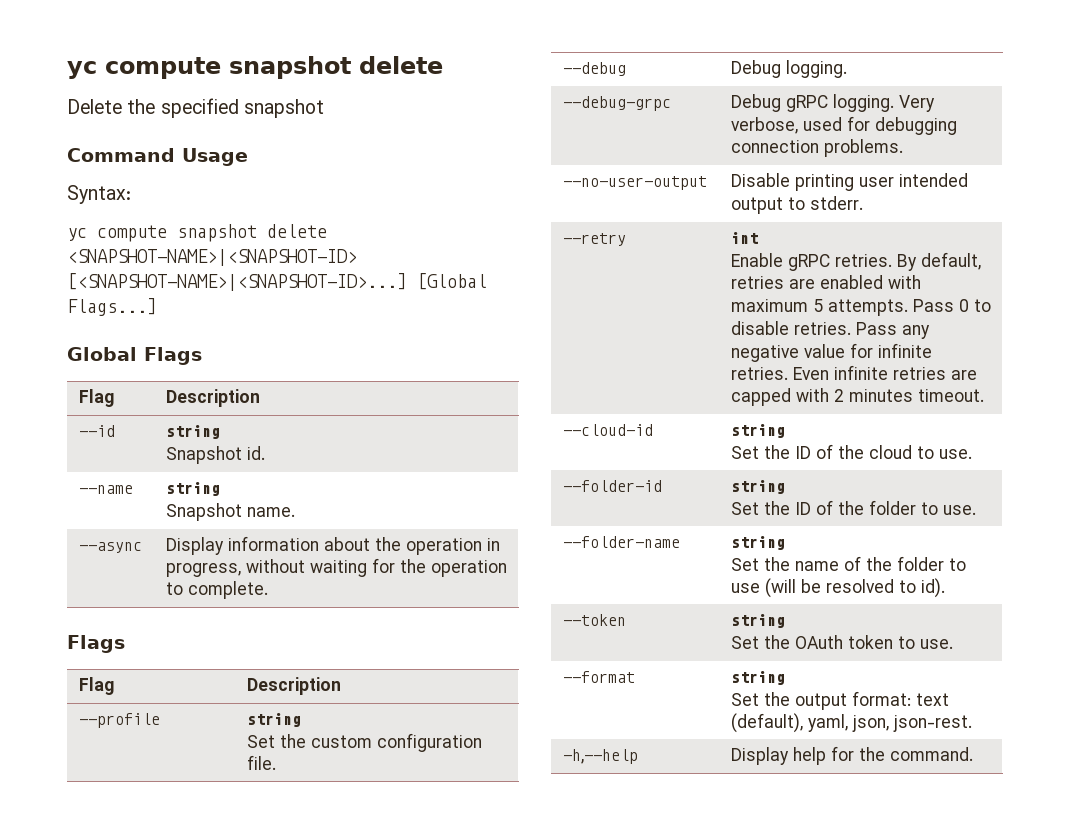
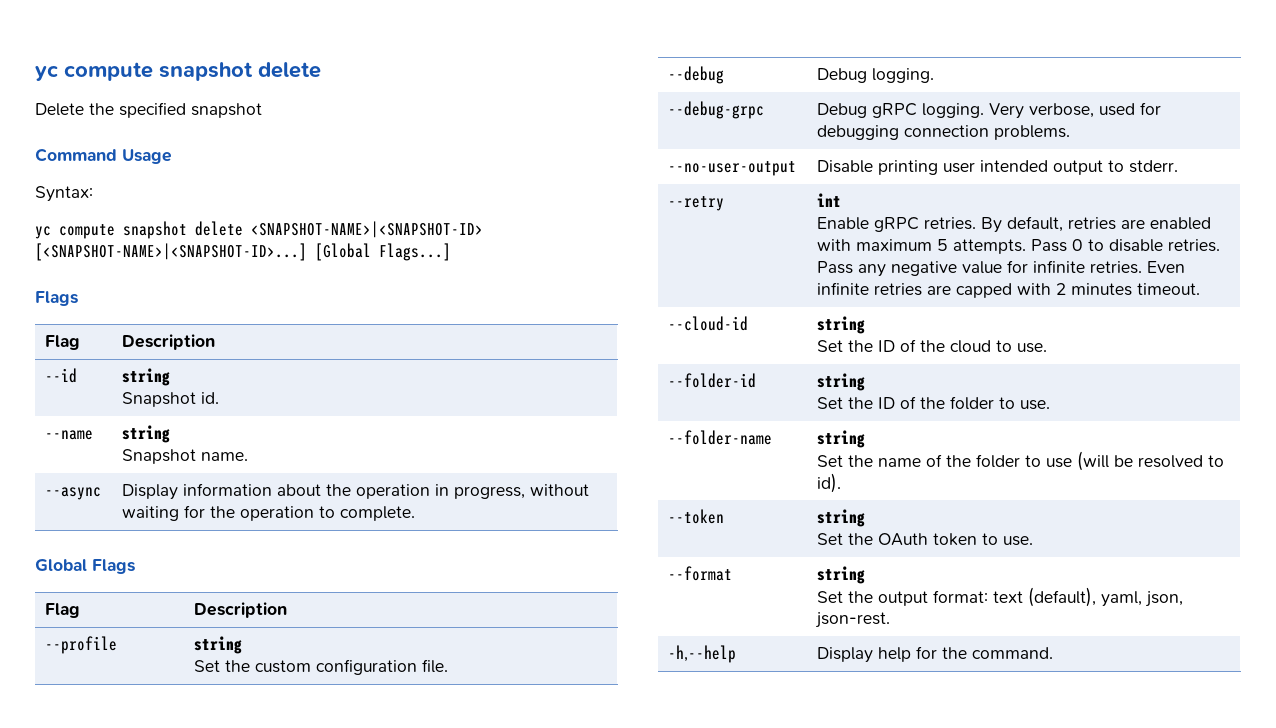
[67,347,137,361] Global -> (451, 252) none
(268, 590) none -> [35,559,87,571] Global

